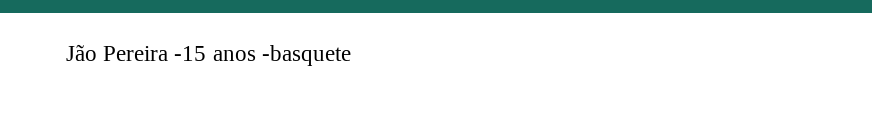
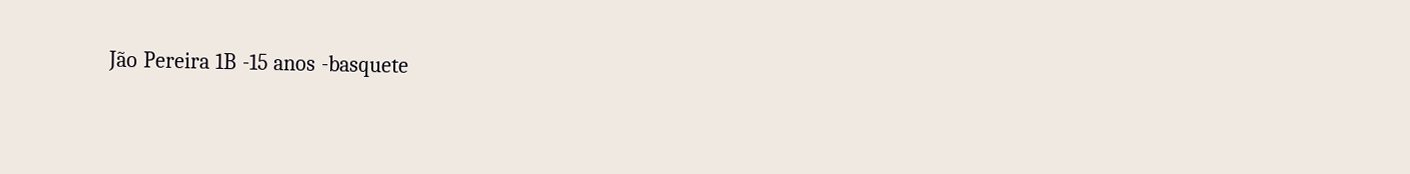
(169, 53) none -> [214,52,237,70] 1B

